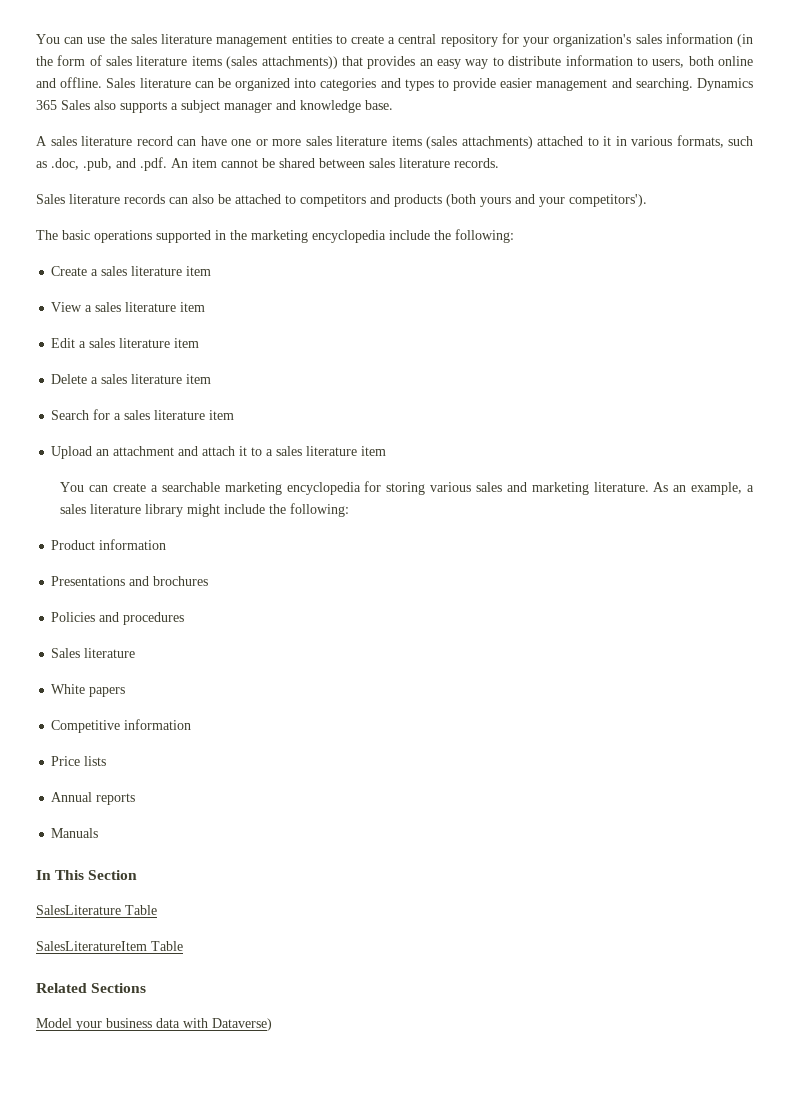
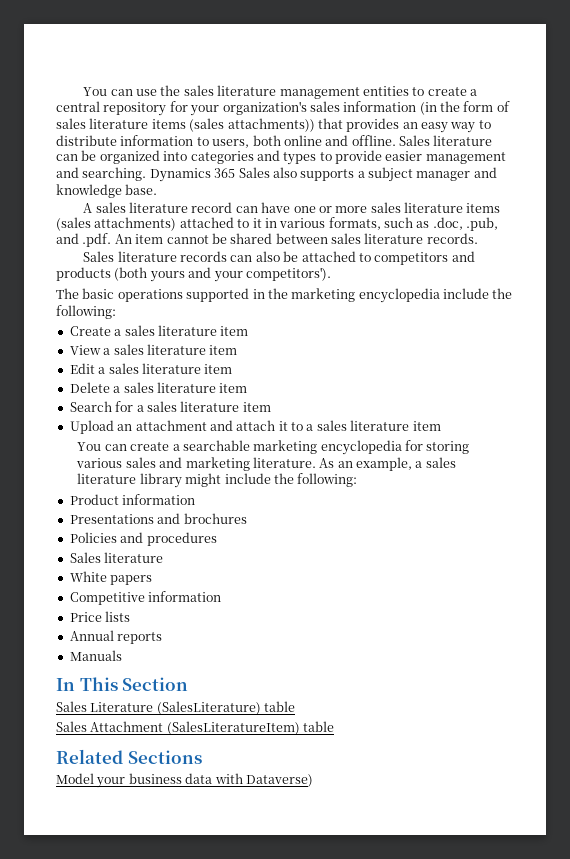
[36,905,157,915] [36,941,183,951] SalesLiterature Table // SalesLiteratureItem Table -> [56,701,296,715] [56,721,335,735] Sales Literature (SalesLiterature) table // Sales Attachment (SalesLiteratureItem) table

